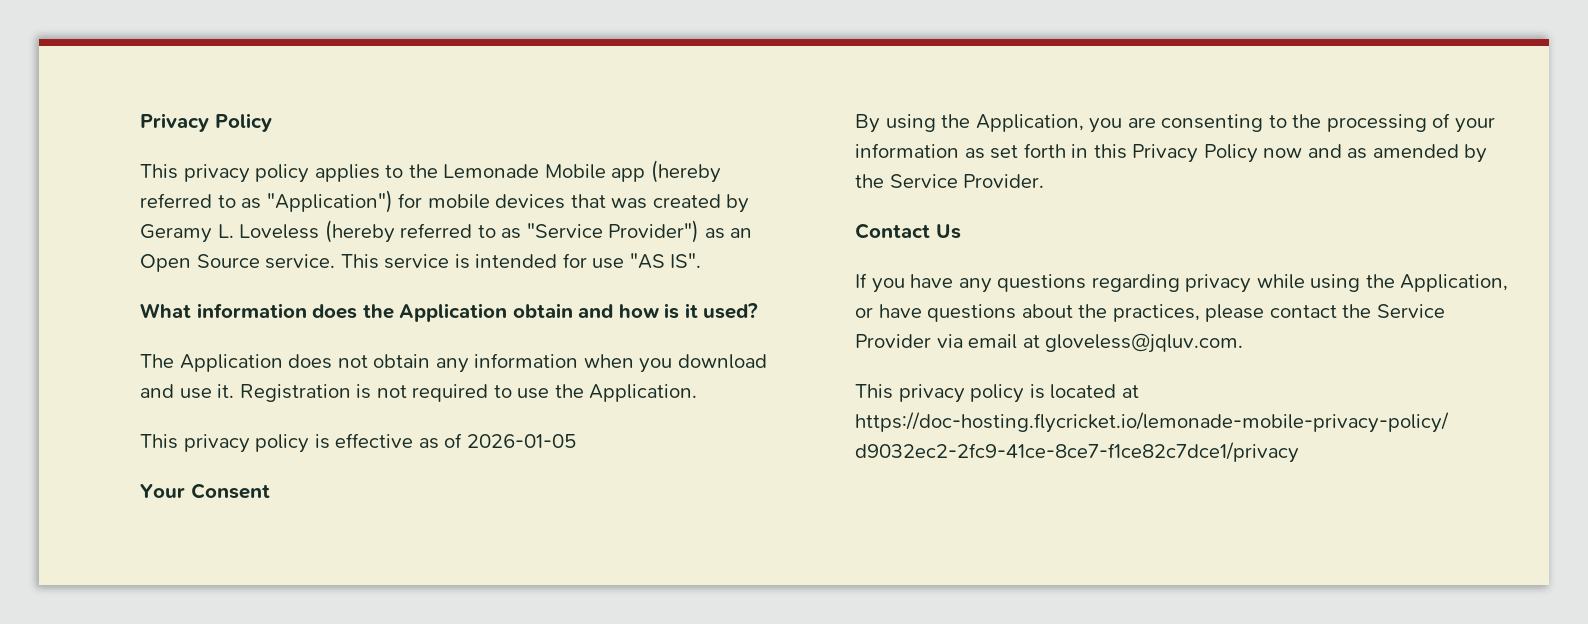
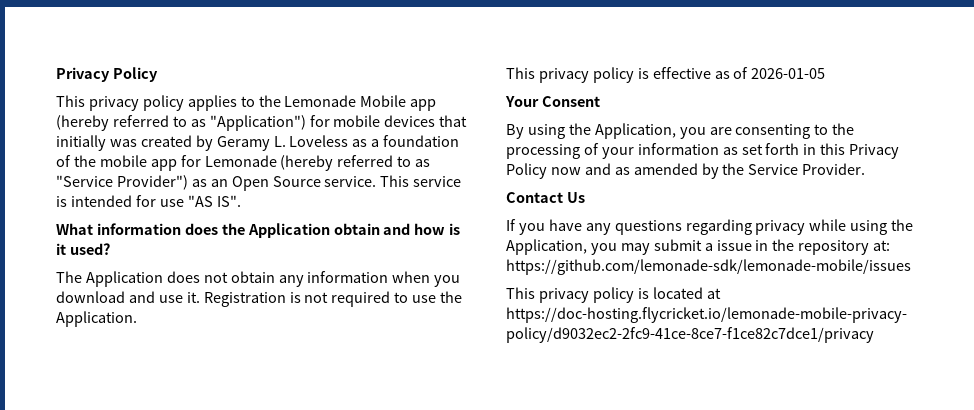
(606, 201) none -> [56,135,106,151] initially
(320, 231) none -> [352,135,460,147] [56,155,277,171] as a foundation of the mobile app for Lemonade
[855,304,1445,322] [855,333,1244,353] or have questions about the practices, please contact the Service Provider via email at gloveless@jqluv.com. -> [590,239,891,255] [506,259,911,275] you may submit a issue in the repository at: https://github.com/lemonade-sdk/lemonade-mobile/issues

